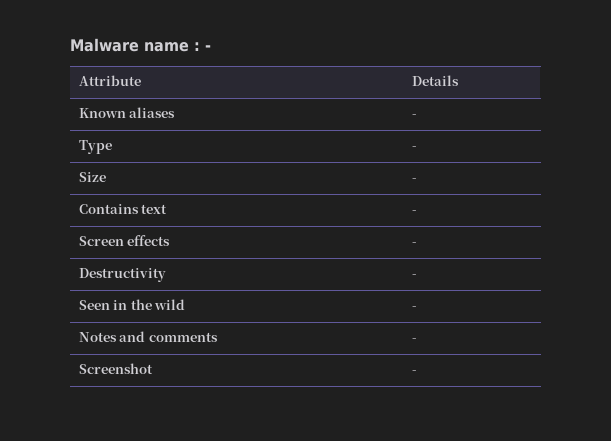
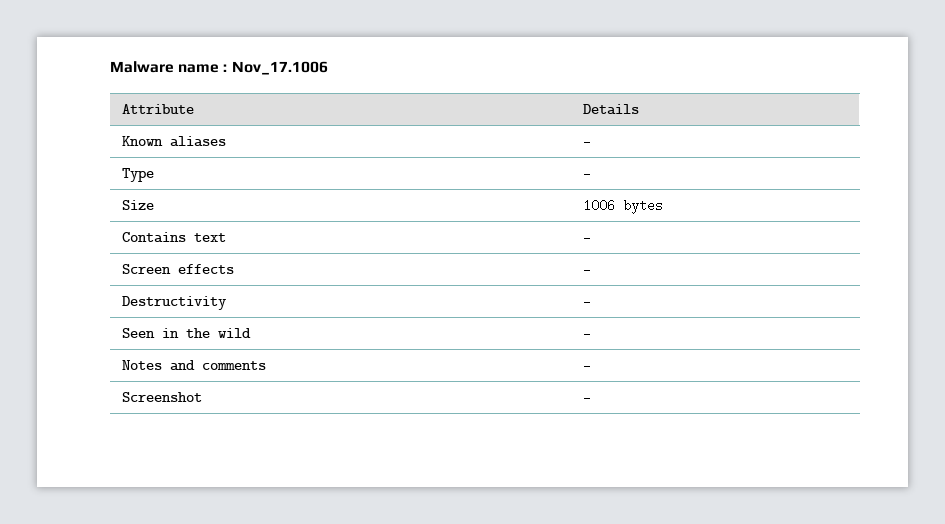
[205,45,211,51] - -> [231,61,328,75] Nov_17.1006
[411,178,417,182] - -> [582,199,663,214] 1006 bytes

